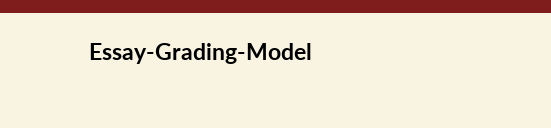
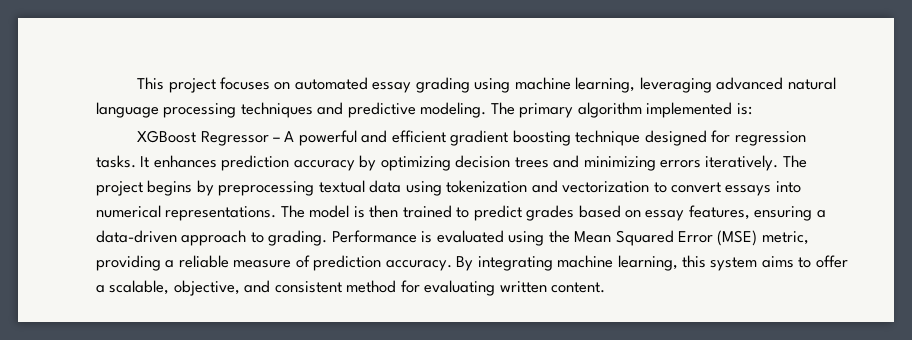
[89,43,312,64] Essay-Grading-Model -> [137,77,836,93] [96,102,752,118] [137,130,806,146] [96,155,807,171] [96,180,801,196] [96,205,826,221] [96,230,809,246] [96,255,848,271] [96,280,606,296] This project focuses on automated essay grading using machine learning, leveraging advanced natural language processing techniques and predictive modeling. The primary algorithm implemented is: // XGBoost Regressor – A powerful and efficient gradient boosting technique designed for regression tasks. It enhances prediction accuracy by optimizing decision trees and minimizing errors iteratively. The project begins by preprocessing textual data using tokenization and vectorization to convert essays into numerical representations. The model is then trained to predict grades based on essay features, ensuring a data-driven approach to grading. Performance is evaluated using the Mean Squared Error (MSE) metric, providing a reliable measure of prediction accuracy. By integrating machine learning, this system aims to offer a scalable, objective, and consistent method for evaluating written content.

